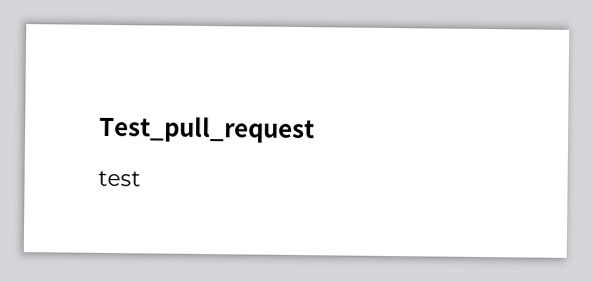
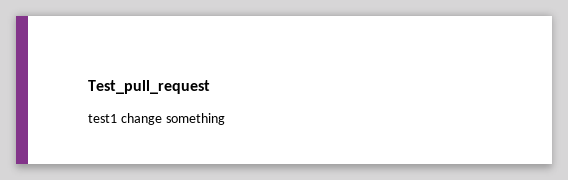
[98,170,141,187] test -> [88,113,225,125] test1 change something

